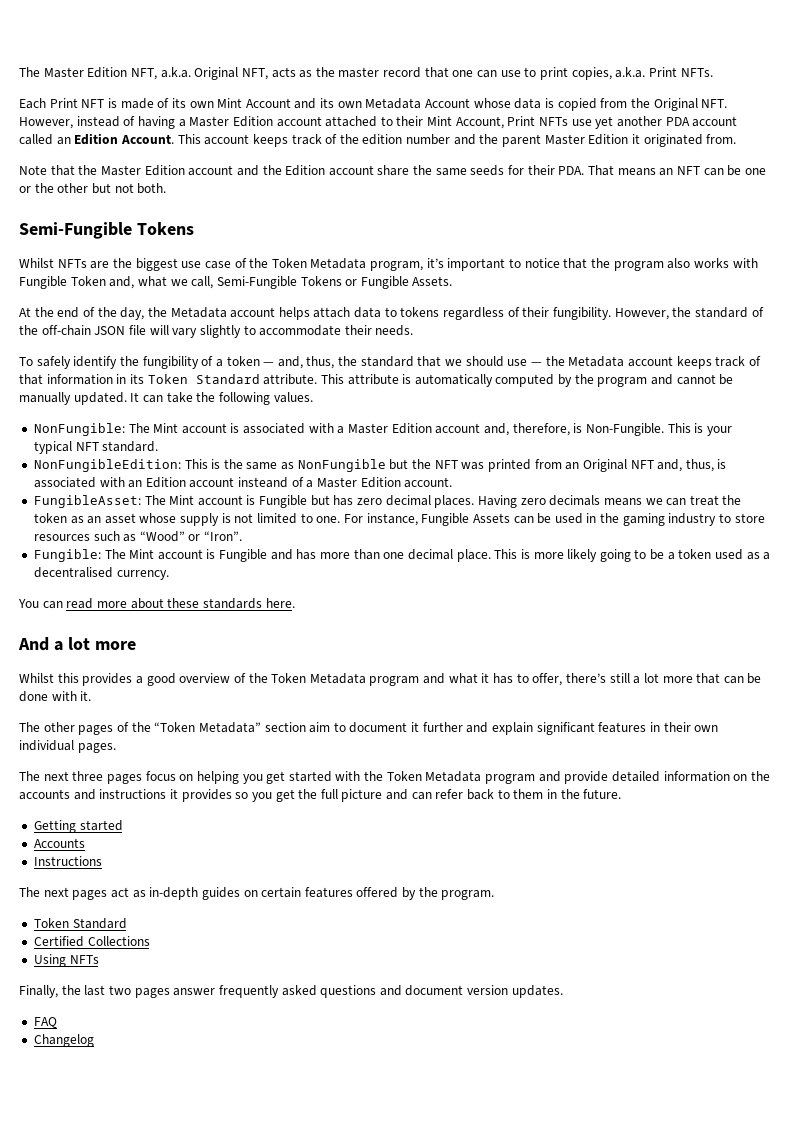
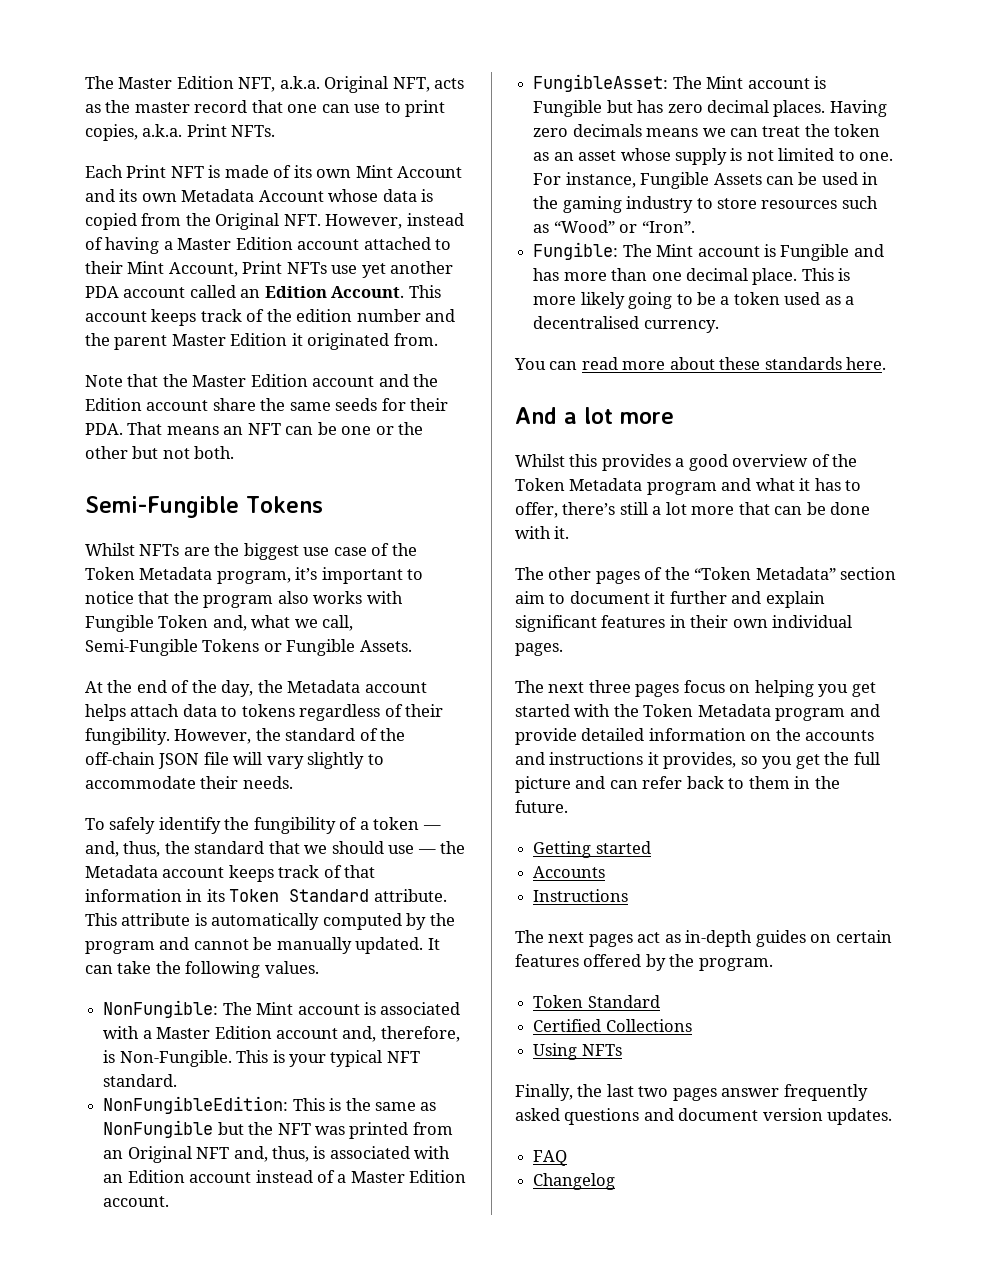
[238,477,289,488] insteand -> [255,1170,313,1183] instead
[181,789,232,802] provides -> [663,752,737,769] provides,

